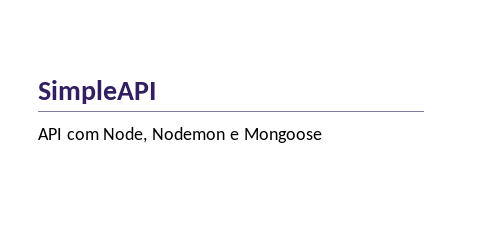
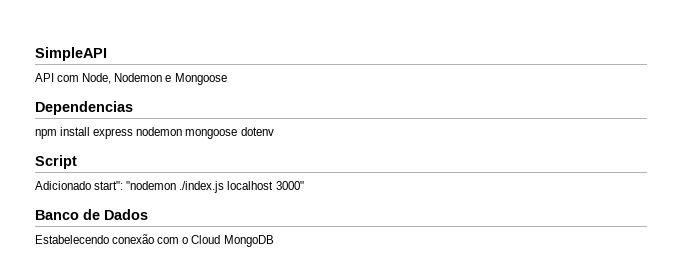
(322, 135) none -> [35,101,133,115] [35,127,274,139] [35,155,77,169] [35,181,304,193] [35,209,148,220] [35,234,274,247] // Dependencias // npm install express nodemon mongoose dotenv // Script // Adicionado start": "nodemon ./index.js localhost 3000" // Banco de Dados // Estabelecendo conexão com o Cloud MongoDB

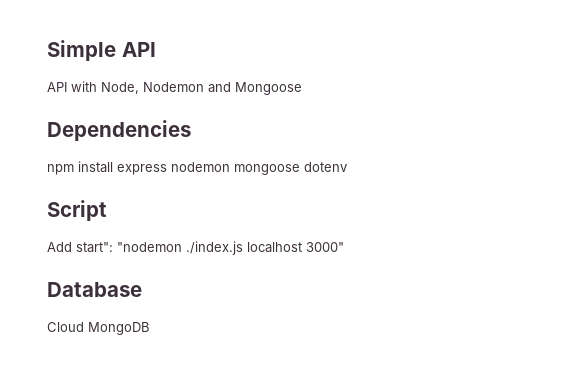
[35,47,107,61] [35,73,80,82] SimpleAPI // API com -> [47,40,156,61] [47,81,97,92] Simple API // API with
[165,75,172,82] e -> [208,82,231,93] and
[35,101,133,115] Dependencias -> [47,120,191,141] Dependencies
[35,181,91,190] Adicionado -> [47,242,72,252] Add
[35,209,148,220] [35,234,189,244] Banco de Dados // Estabelecendo conexão com o -> [47,282,142,297] Database //

